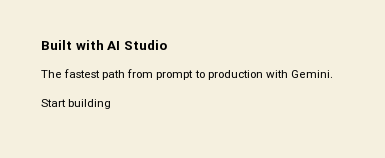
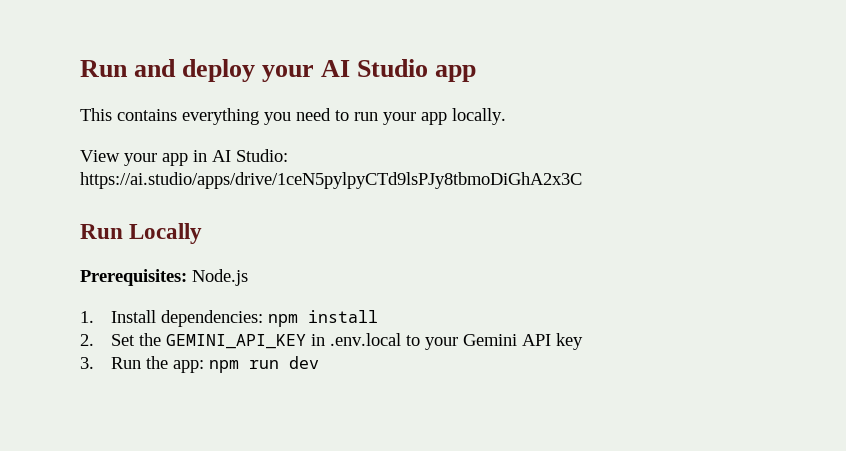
[41,40,167,50] [41,69,333,80] [41,99,112,109] Built with AI Studio // The fastest path from prompt to production with Gemini. // Start building -> [80,59,477,82] [80,108,506,125] [80,149,288,166] [80,172,582,189] [80,223,203,244] [80,269,248,286] [80,310,379,327] [80,333,584,350] [80,356,320,373] Run and deploy your AI Studio app // This contains everything you need to run your app locally. // View your app in AI Studio: https://ai.studio/apps/drive/1ceN5pylpyCTd9lsPJy8tbmoDiGhA2x3C // Run Locally // Prerequisites: Node.js // 1. Install dependencies: npm install // 2. Set the GEMINI_API_KEY in .env.local to your Gemini API key // 3. Run the app: npm run dev

